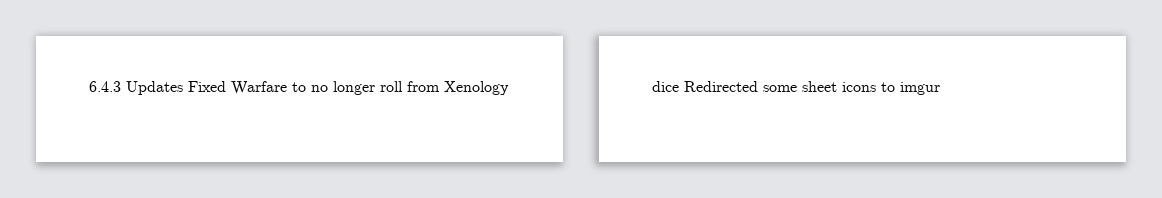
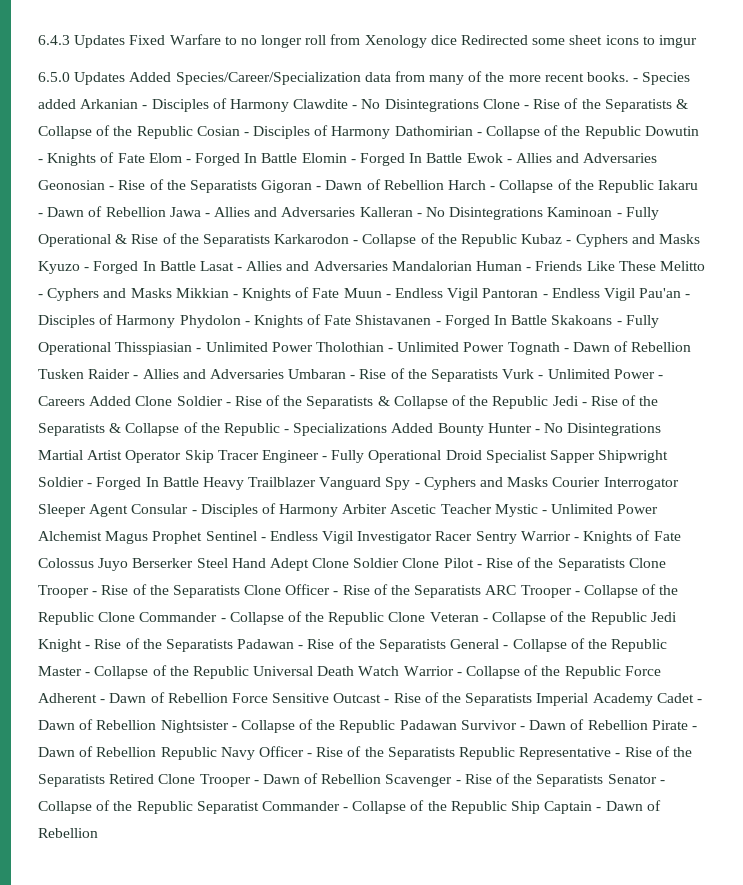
(940, 88) none -> [38,71,691,85] [38,98,688,112] [38,125,699,139] [38,152,658,166] [38,179,699,193] [38,206,659,220] [38,233,700,247] [38,261,705,274] [38,287,691,301] [38,314,659,328] [38,341,692,355] [38,368,663,382] [38,395,659,409] [38,422,662,436] [38,450,669,463] [38,477,679,490] [38,503,659,517] [38,530,681,544] [38,557,666,571] [38,584,679,598] [38,611,677,625] [38,638,668,652] [38,665,661,679] [38,692,702,706] [38,719,697,733] [38,746,692,760] [38,773,665,787] [38,800,661,814] [38,828,98,838] // 6.5.0 Updates Added Species/Career/Specialization data from many of the more recent books. - Species added Arkanian - Disciples of Harmony Clawdite - No Disintegrations Clone - Rise of the Separatists & Collapse of the Republic Cosian - Disciples of Harmony Dathomirian - Collapse of the Republic Dowutin - Knights of Fate Elom - Forged In Battle Elomin - Forged In Battle Ewok - Allies and Adversaries Geonosian - Rise of the Separatists Gigoran - Dawn of Rebellion Harch - Collapse of the Republic Iakaru - Dawn of Rebellion Jawa - Allies and Adversaries Kalleran - No Disintegrations Kaminoan - Fully Operational & Rise of the Separatists Karkarodon - Collapse of the Republic Kubaz - Cyphers and Masks Kyuzo - Forged In Battle Lasat - Allies and Adversaries Mandalorian Human - Friends Like These Melitto - Cyphers and Masks Mikkian - Knights of Fate Muun - Endless Vigil Pantoran - Endless Vigil Pau'an - Disciples of Harmony Phydolon - Knights of Fate Shistavanen - Forged In Battle Skakoans - Fully Operational Thisspiasian - Unlimited Power Tholothian - Unlimited Power Tognath - Dawn of Rebellion Tusken Raider - Allies and Adversaries Umbaran - Rise of the Separatists Vurk - Unlimited Power - Careers Added Clone Soldier - Rise of the Separatists & Collapse of the Republic Jedi - Rise of the Separatists & Collapse of the Republic - Specializations Added Bounty Hunter - No Disintegrations Martial Artist Operator Skip Tracer Engineer - Fully Operational Droid Specialist Sapper Shipwright Soldier - Forged In Battle Heavy Trailblazer Vanguard Spy - Cyphers and Masks Courier Interrogator Sleeper Agent Consular - Disciples of Harmony Arbiter Ascetic Teacher Mystic - Unlimited Power Alchemist Magus Prophet Sentinel - Endless Vigil Investigator Racer Sentry Warrior - Knights of Fate Colossus Juyo Berserker Steel Hand Adept Clone Soldier Clone Pilot - Rise of the Separatists Clone Trooper - Rise of the Separatists Clone Officer - Rise of the Separatists ARC Trooper - Collapse of the Republic Clone Commander - Collapse of the Republic Clone Veteran - Collapse of the Republic Jedi Knight - Rise of the Separatists Padawan - Rise of the Separatists General - Collapse of the Republic Master - Collapse of the Republic Universal Death Watch Warrior - Collapse of the Republic Force Adherent - Dawn of Rebellion Force Sensitive Outcast - Rise of the Separatists Imperial Academy Cadet - Dawn of Rebellion Nightsister - Collapse of the Republic Padawan Survivor - Dawn of Rebellion Pirate - Dawn of Rebellion Republic Navy Officer - Rise of the Separatists Republic Representative - Rise of the Separatists Retired Clone Trooper - Dawn of Rebellion Scavenger - Rise of the Separatists Senator - Collapse of the Republic Separatist Commander - Collapse of the Republic Ship Captain - Dawn of Rebellion

